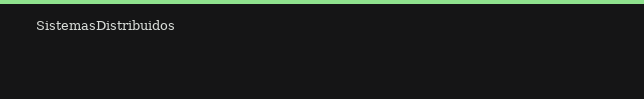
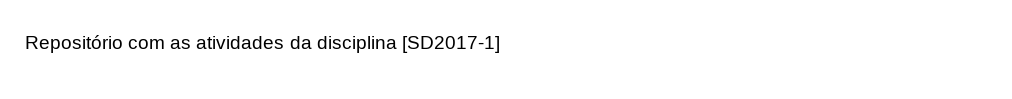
[36,20,175,30] SistemasDistribuidos -> [25,35,500,53] Repositório com as atividades da disciplina [SD2017-1]

